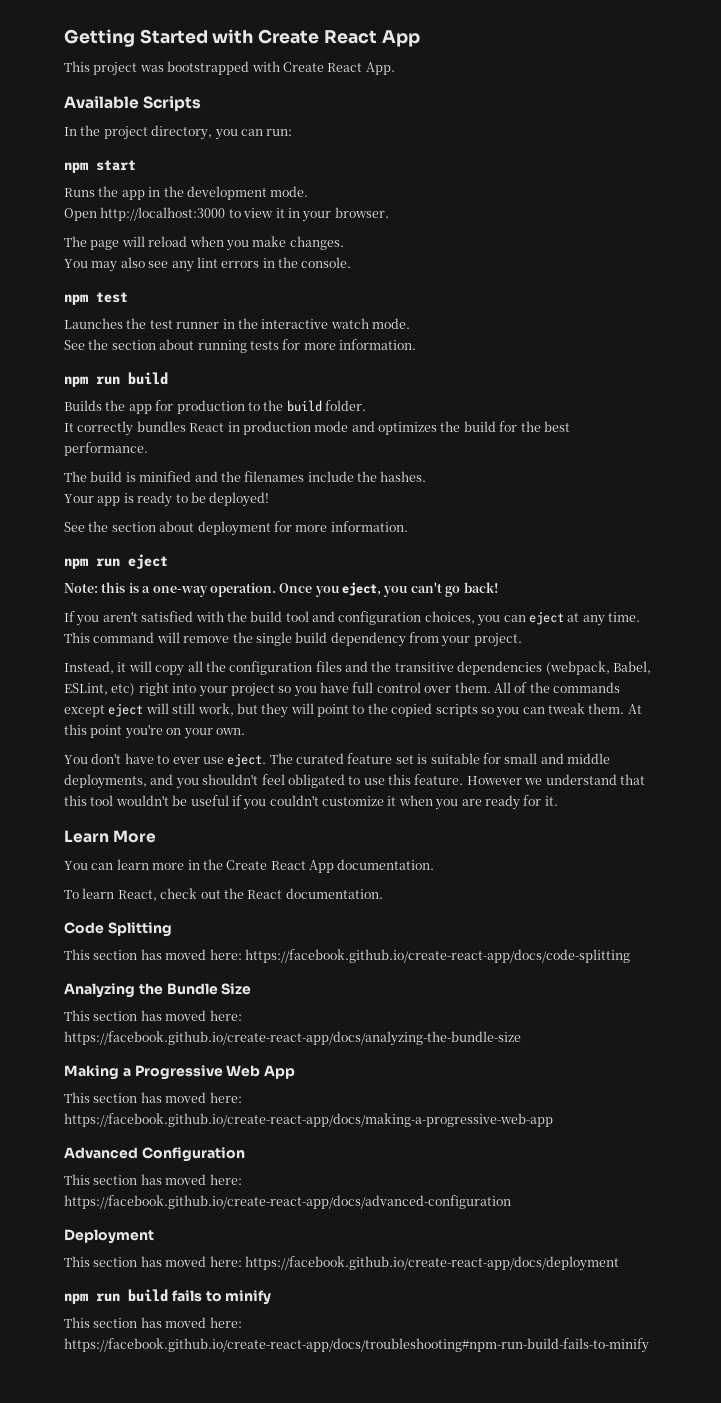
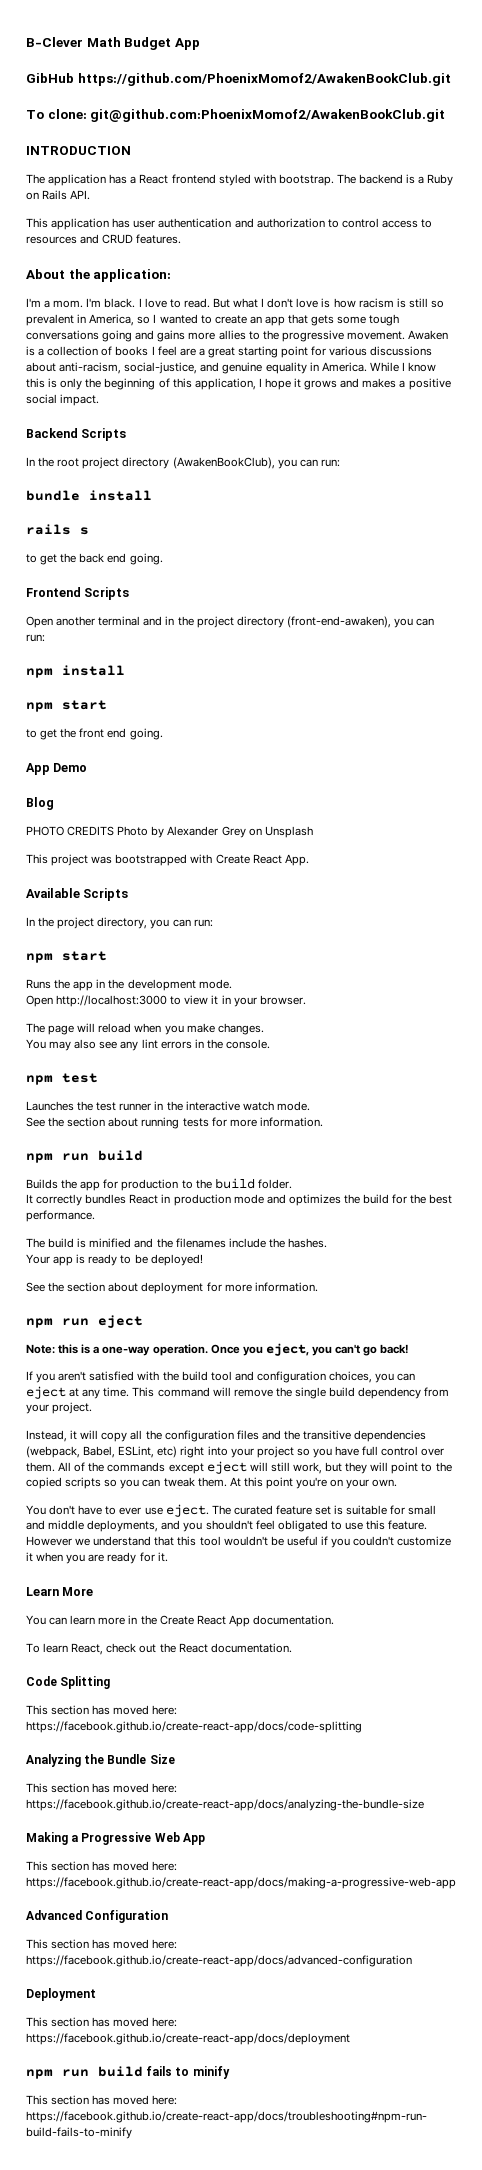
[64,29,420,47] Getting Started with Create React App -> [26,37,200,50] [26,73,451,86] [26,109,446,122] [26,146,131,155] [26,174,454,186] [26,190,91,200] [26,218,433,230] [26,234,182,244] [26,269,172,282] [26,298,444,308] [26,314,400,326] [26,330,449,342] [26,346,433,358] [26,362,437,374] [26,378,451,390] [26,394,100,406] [26,428,127,441] [26,457,340,469] [26,490,152,501] [26,524,89,535] [26,553,163,565] [26,587,130,600] [26,616,435,628] [26,634,45,642] [26,665,125,678] [26,700,107,712] [26,728,163,740] [26,763,88,775] [26,797,54,810] [26,826,313,838] B-Clever Math Budget App // GibHub https://github.com/PhoenixMomof2/AwakenBookClub.git // To clone: git@github.com:PhoenixMomof2/AwakenBookClub.git // INTRODUCTION // The application has a React frontend styled with bootstrap. The backend is a Ruby on Rails API. // This application has user authentication and authorization to control access to resources and CRUD features. // About the application: // I'm a mom. I'm black. I love to read. But what I don't love is how racism is still so prevalent in America, so I wanted to create an app that gets some tough conversations going and gains more allies to the progressive movement. Awaken is a collection of books I feel are a great starting point for various discussions about anti-racism, social-justice, and genuine equality in America. While I know this is only the beginning of this application, I hope it grows and makes a positive social impact. // Backend Scripts // In the root project directory (AwakenBookClub), you can run: // bundle install // rails s // to get the back end going. // Frontend Scripts // Open another terminal and in the project directory (front-end-awaken), you can run: // npm install // npm start // to get the front end going. // App Demo // Blog // PHOTO CREDITS Photo by Alexander Grey on Unsplash

